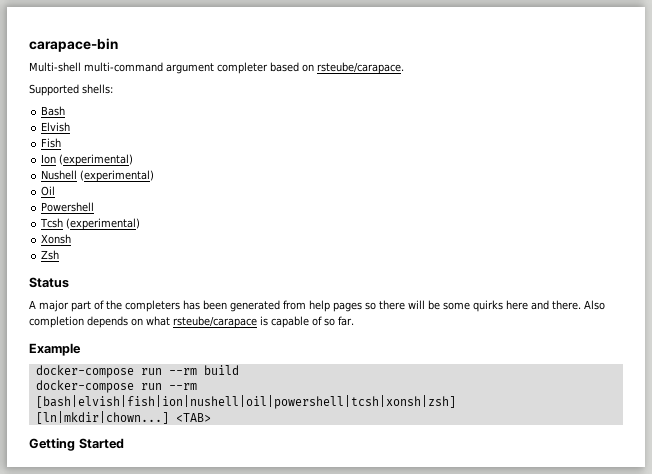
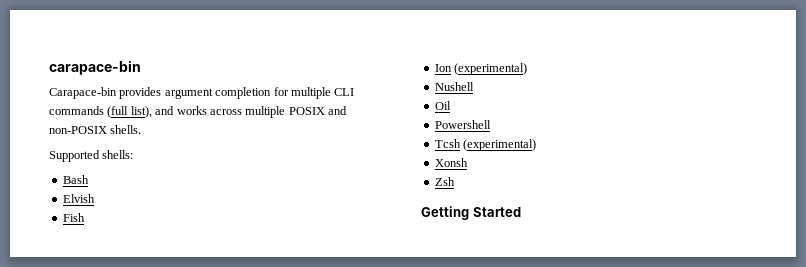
[29,62,404,74] Multi-shell multi-command argument completer based on rsteube/carapace. -> [49,87,355,99] [49,106,347,118] [49,125,142,134] Carapace-bin provides argument completion for multiple CLI commands (full list), and works across multiple POSIX and non-POSIX shells.
[80,170,155,182] (experimental) -> (474, 86) none
[29,277,69,288] [29,300,605,312] [29,316,354,328] [29,343,81,356] [35,365,239,378] [35,380,197,393] [35,395,456,409] [35,411,211,424] // Status // A major part of the completers has been generated from help pages so there will be some quirks here and there. Also completion depends on what rsteube/carapace is capable of so far. // Example // docker-compose run --rm build // docker-compose run --rm [bash|elvish|fish|ion|nushell|oil|powershell|tcsh|xonsh|zsh] // [ln|mkdir|chown...] <TAB> -> (455, 181) none

